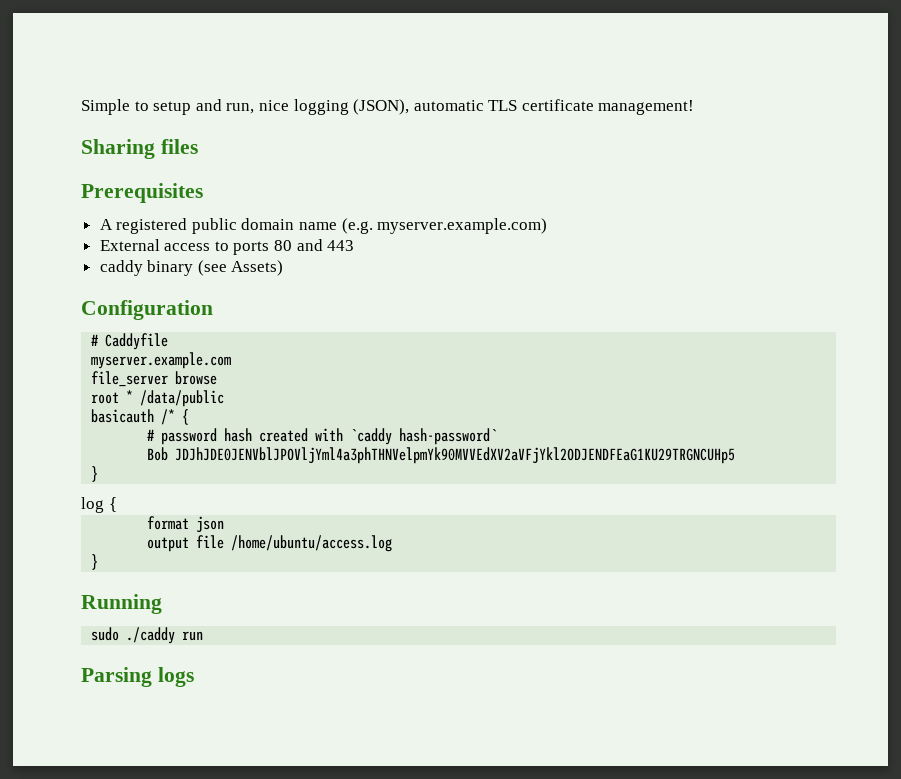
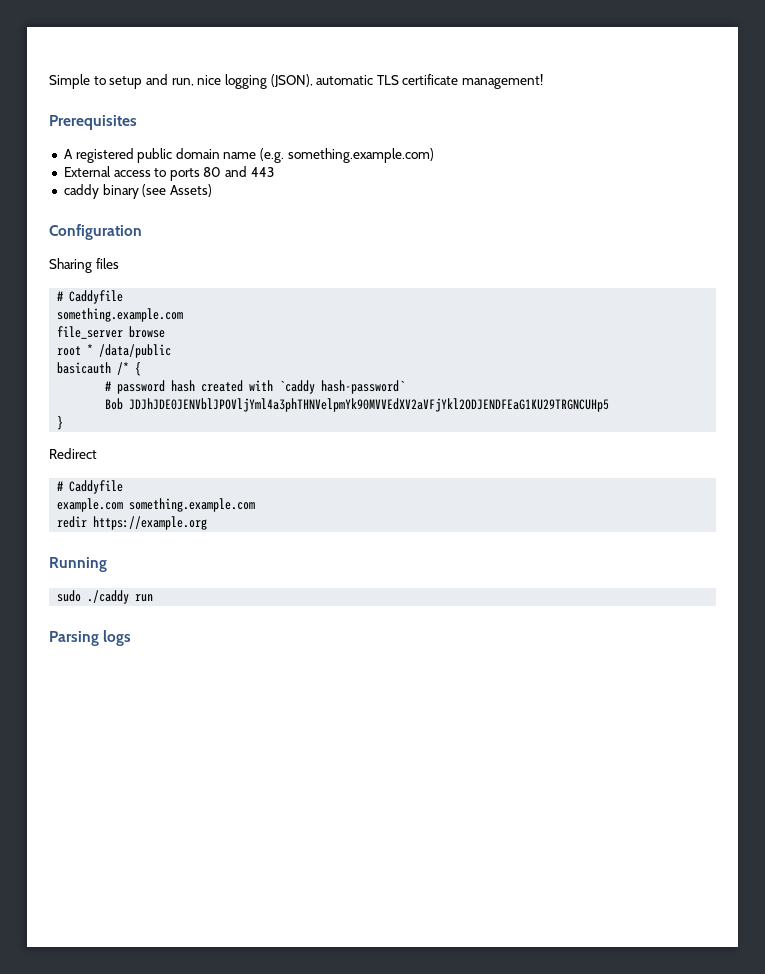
[81,139,198,159] // Sharing files -> (544, 81) none
[377,218,548,234] myserver.example.com) -> [287,148,434,163] something.example.com)
[91,333,169,350] [91,352,232,369] // # Caddyfile // myserver.example.com -> [49,258,119,273] [57,290,124,304] [57,308,184,322] // Sharing files // # Caddyfile // something.example.com
[81,497,117,513] [147,516,225,533] [147,535,393,552] [91,554,99,570] log { // format json // output file /home/ubuntu/access.log // } -> [49,448,97,459] [57,480,124,494] [57,498,256,512] [57,516,208,530] Redirect // # Caddyfile // example.com something.example.com // redir https://example.org

